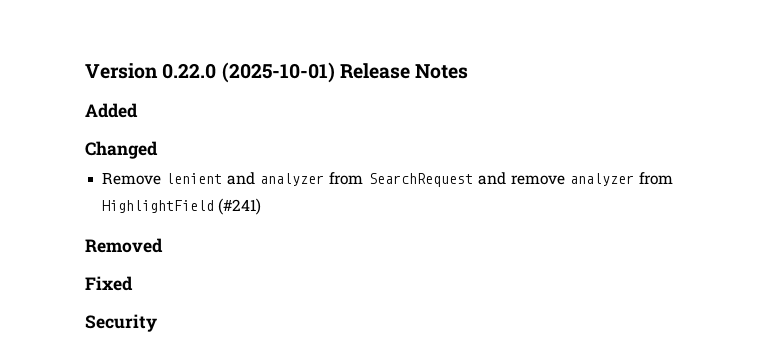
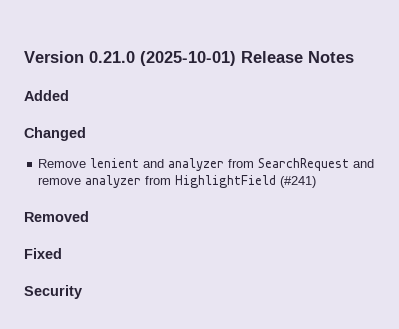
[162,63,217,79] 0.22.0 -> [89,51,135,63] 0.21.0

